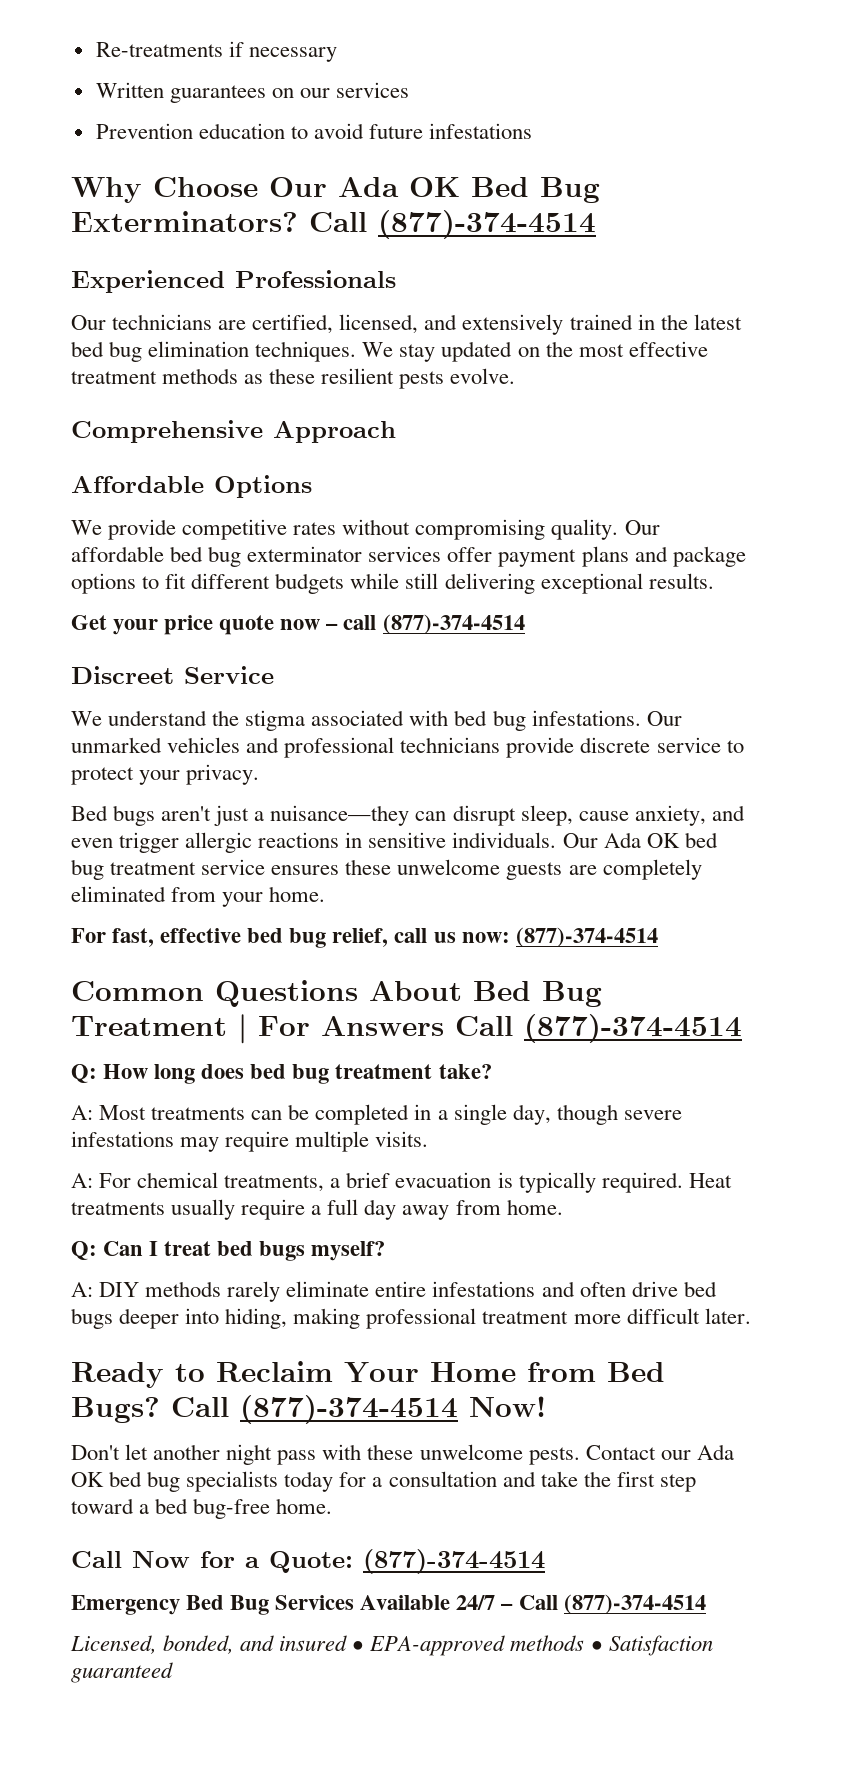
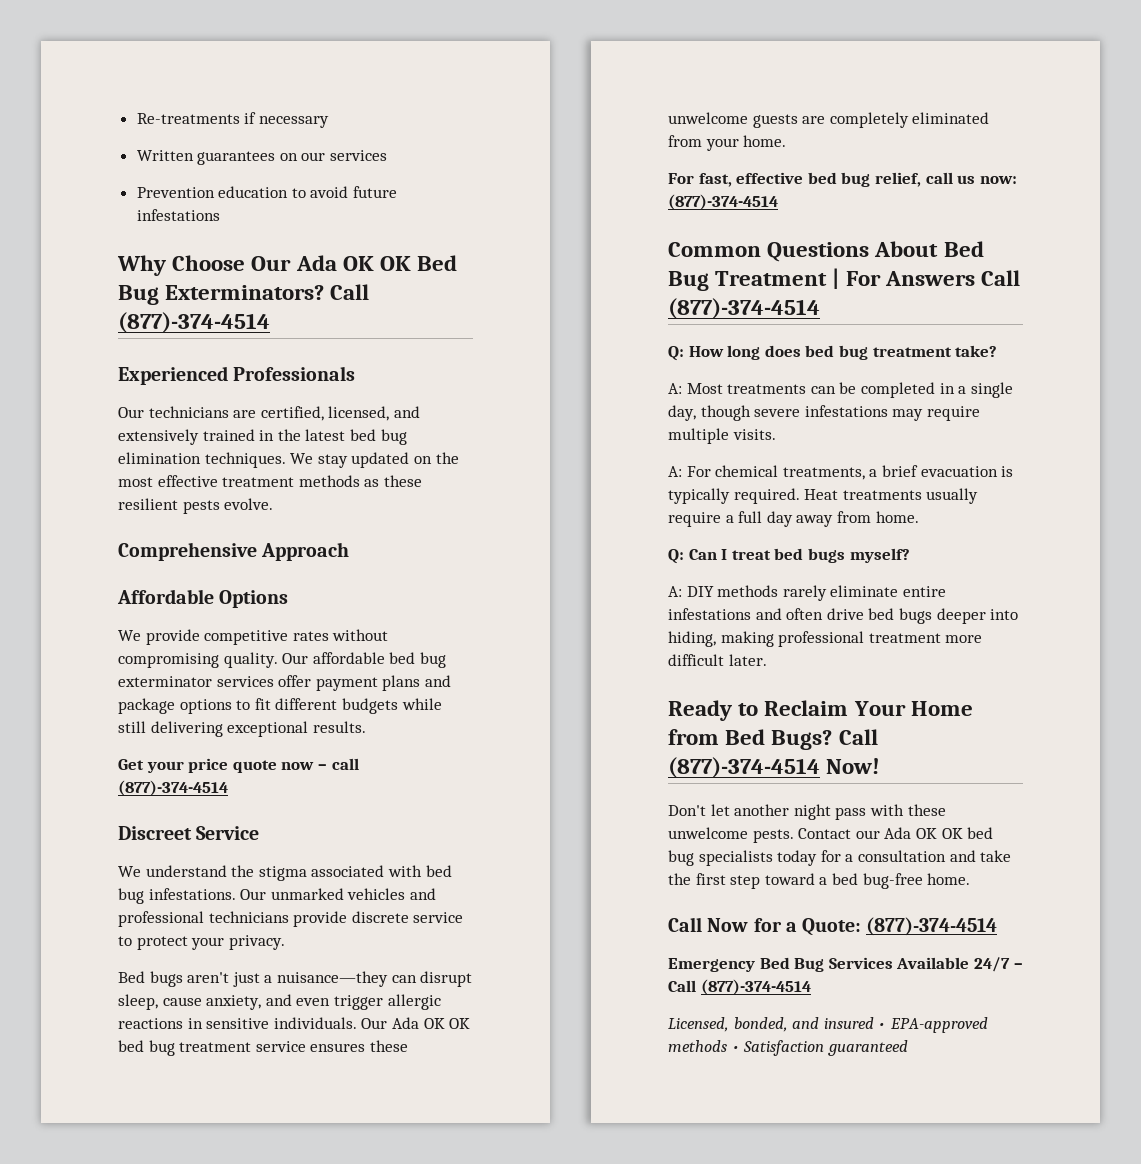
(460, 187) none -> [380,256,412,271] OK
(680, 840) none -> [449,1018,471,1029] OK
(104, 1479) none -> [941,828,963,839] OK

